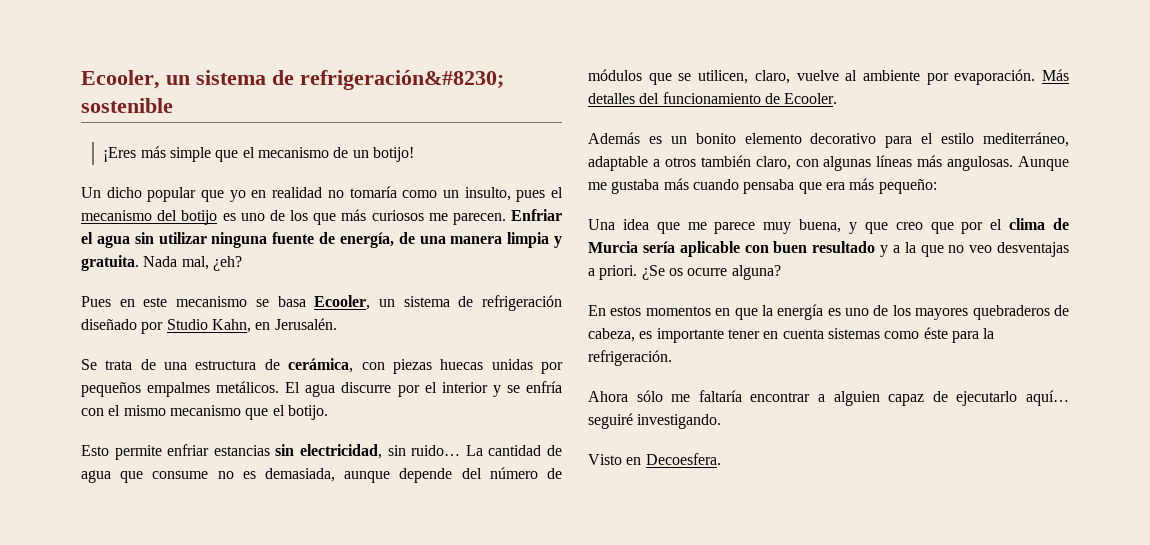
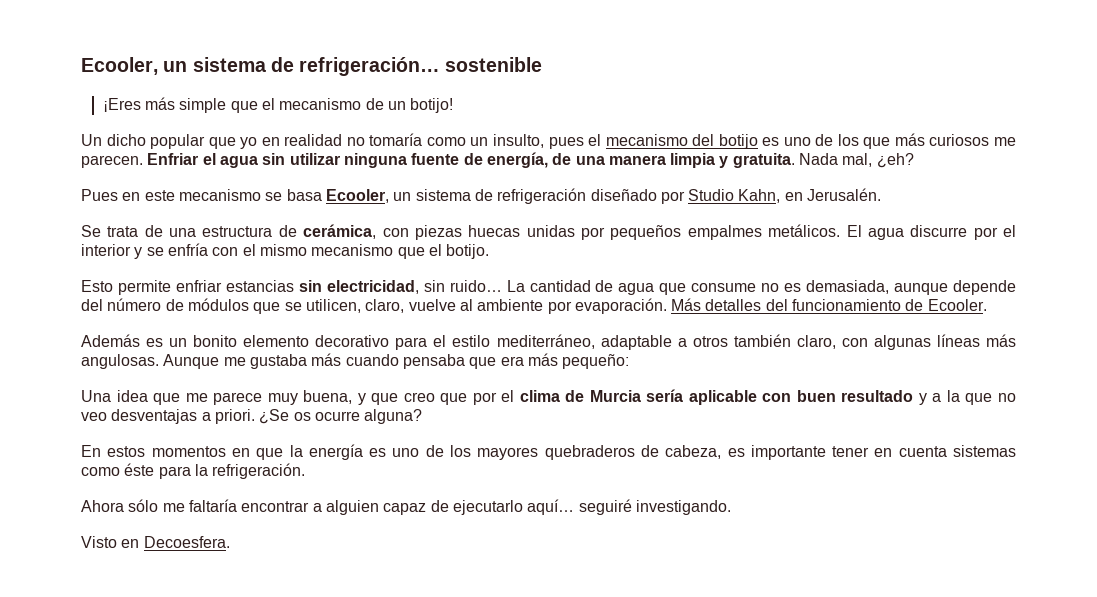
[81,70,504,90] Ecooler, un sistema de refrigeración&#8230; -> [81,57,441,76] Ecooler, un sistema de refrigeración…

